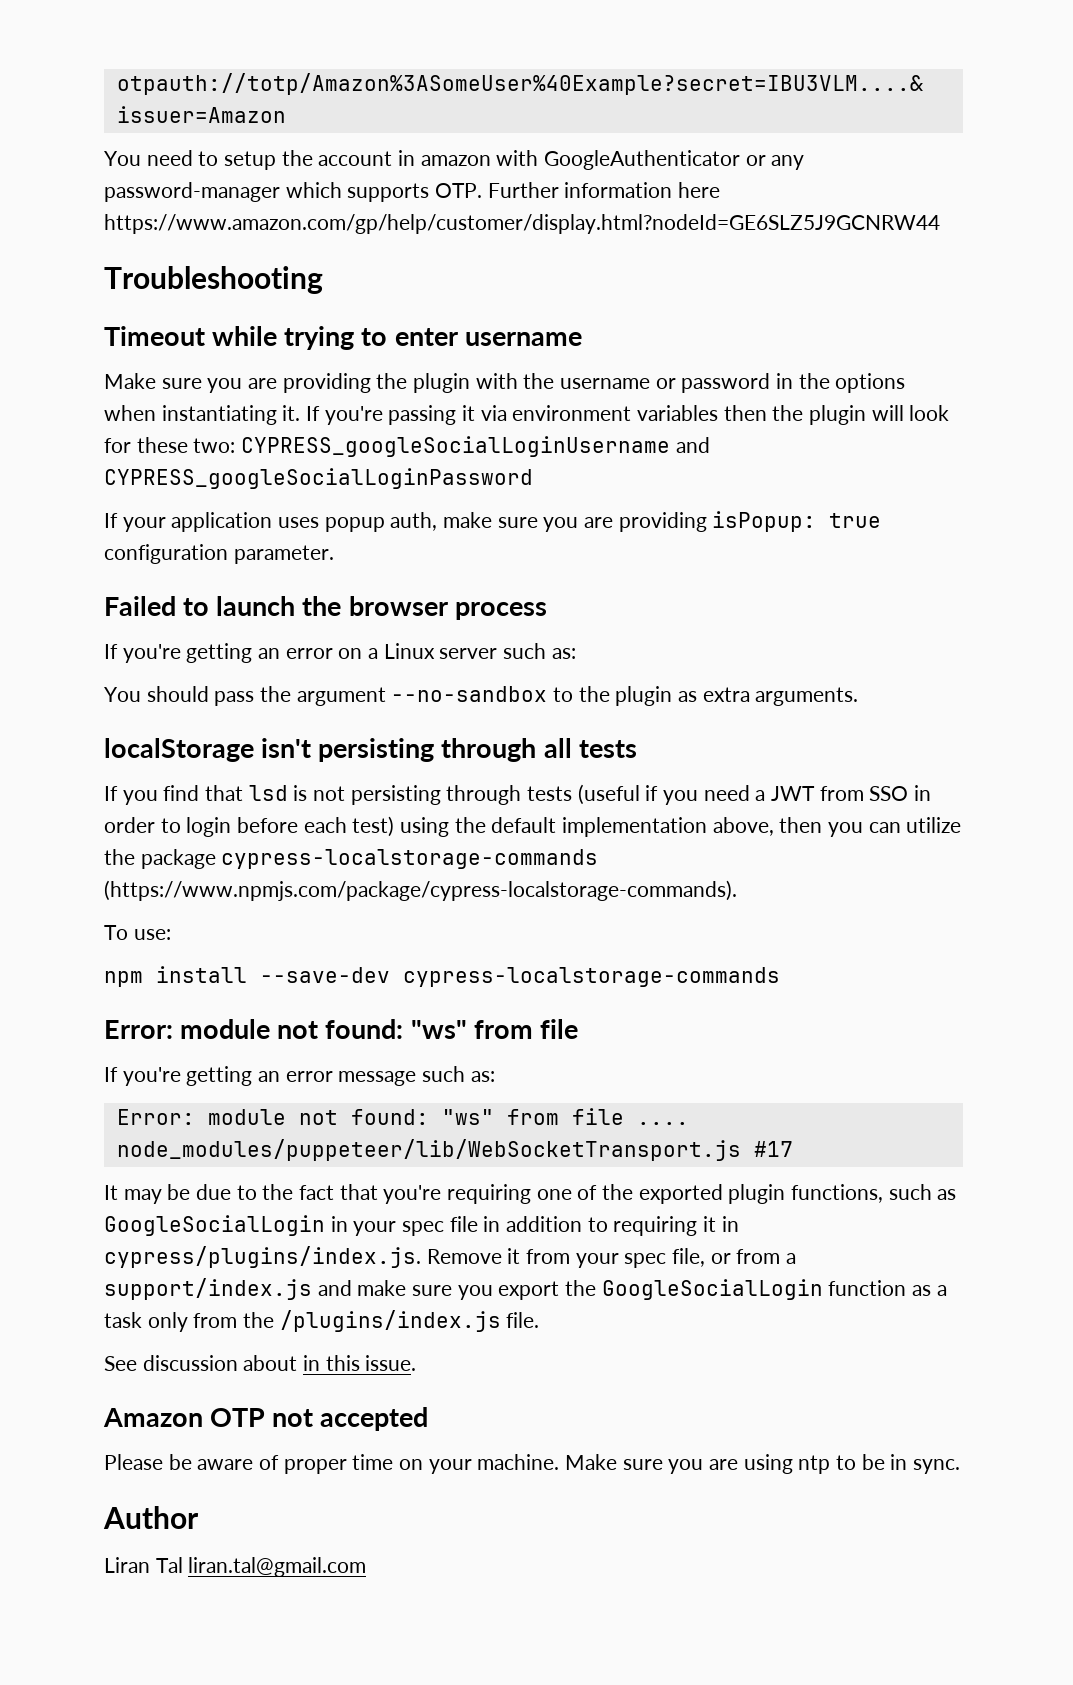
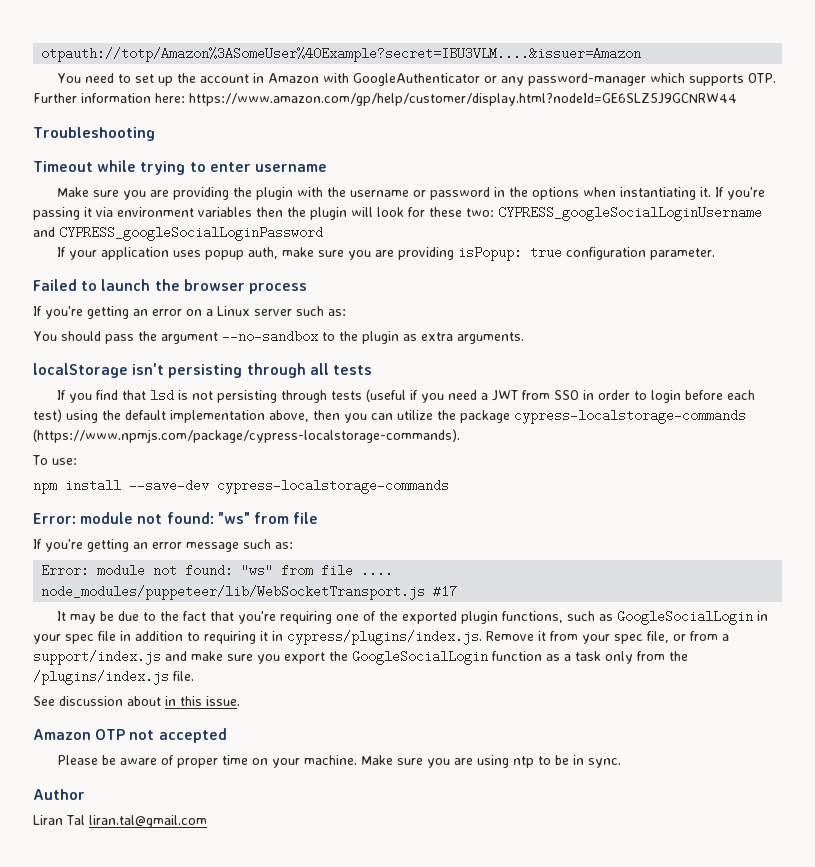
[224,151,277,170] setup -> [135,74,174,86] set up
[420,155,491,166] amazon -> [268,73,320,83] Amazon
[678,182,721,198] here -> [155,93,185,103] here:

